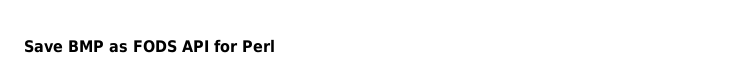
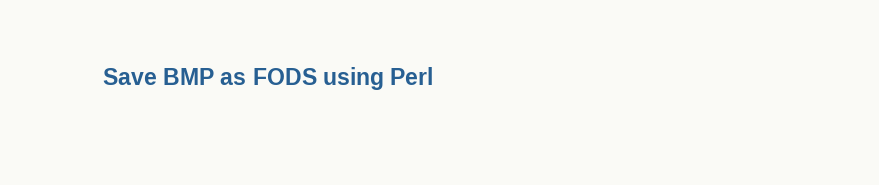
[182,39,238,53] API for -> [322,67,384,90] using

